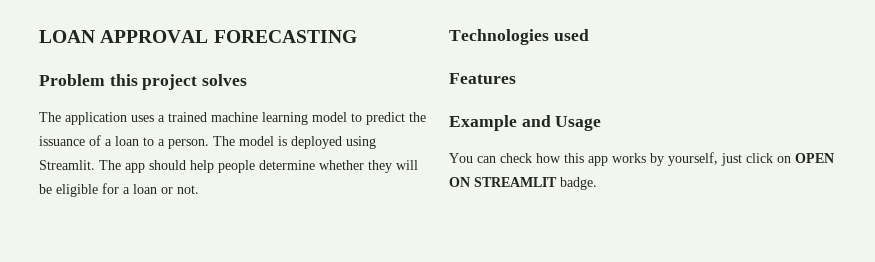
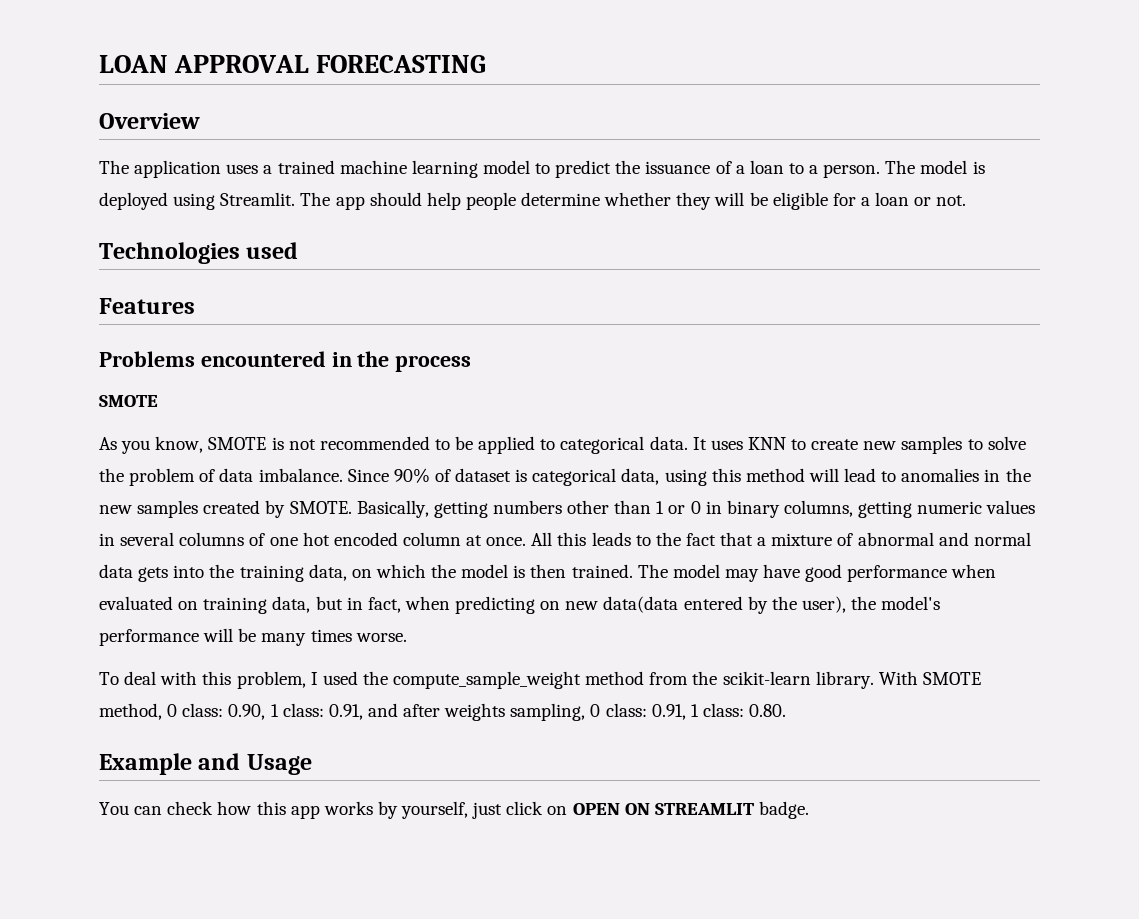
[39,74,248,90] Problem this project solves -> [99,113,200,129] Overview
(516, 78) none -> [99,351,472,372] [99,395,158,407] [99,436,1026,454] [99,468,1031,486] [99,500,1036,518] [99,532,1031,546] [99,564,997,582] [99,596,941,614] [99,628,407,646] [99,671,981,689] [99,703,787,721] // Problems encountered in the process // SMOTE // As you know, SMOTE is not recommended to be applied to categorical data. It uses KNN to create new samples to solve the problem of data imbalance. Since 90% of dataset is categorical data, using this method will lead to anomalies in the new samples created by SMOTE. Basically, getting numbers other than 1 or 0 in binary columns, getting numeric values in several columns of one hot encoded column at once. All this leads to the fact that a mixture of abnormal and normal data gets into the training data, on which the model is then trained. The model may have good performance when evaluated on training data, but in fact, when predicting on new data(data entered by the user), the model's performance will be many times worse. // To deal with this problem, I used the compute_sample_weight method from the scikit-learn library. With SMOTE method, 0 class: 0.90, 1 class: 0.91, and after weights sampling, 0 class: 0.91, 1 class: 0.80.

